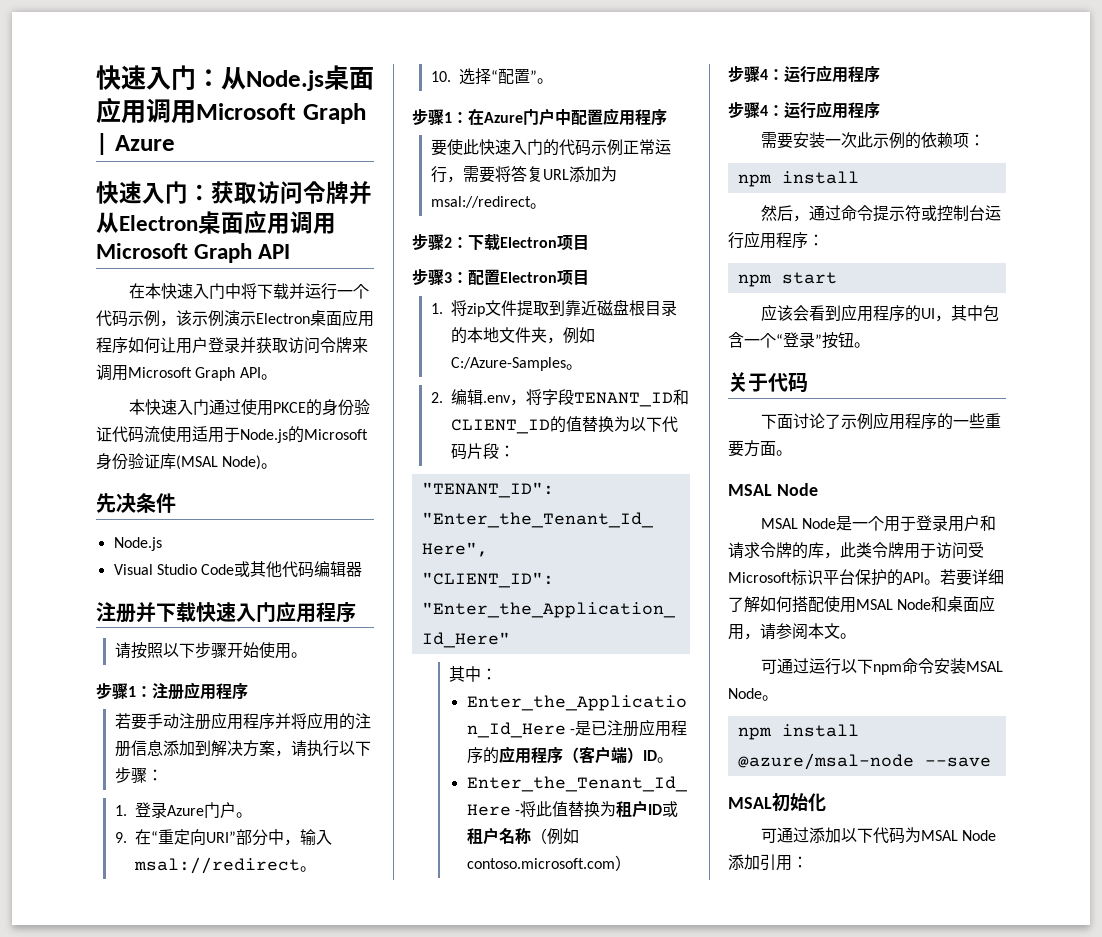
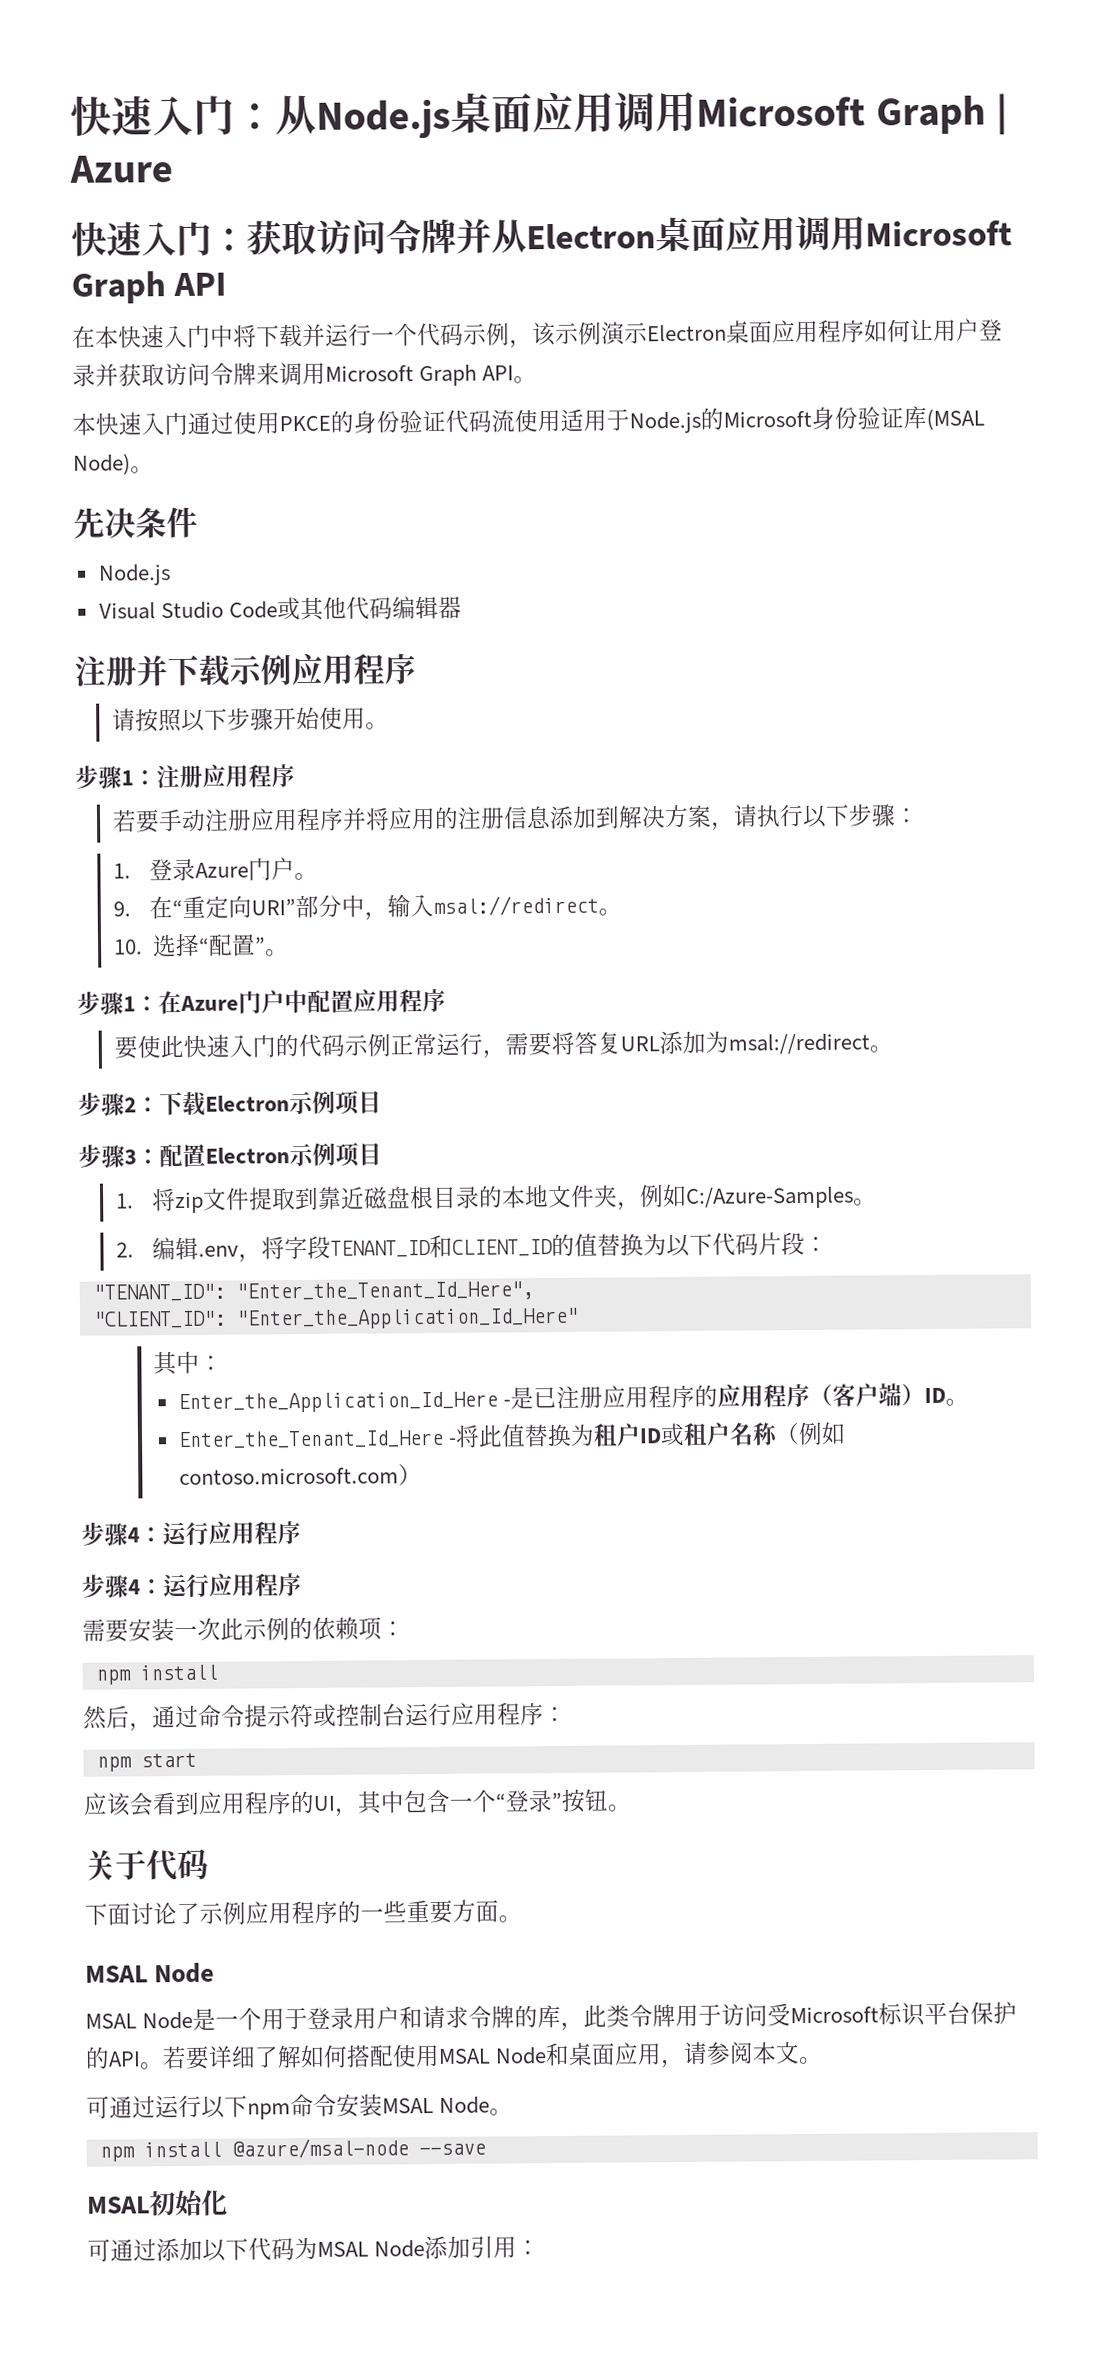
[196,602,276,622] 快速入门 -> [229,654,292,686] 示例
(557, 242) none -> [289,1090,336,1115] 示例
(557, 277) none -> [289,1142,336,1167] 示例

